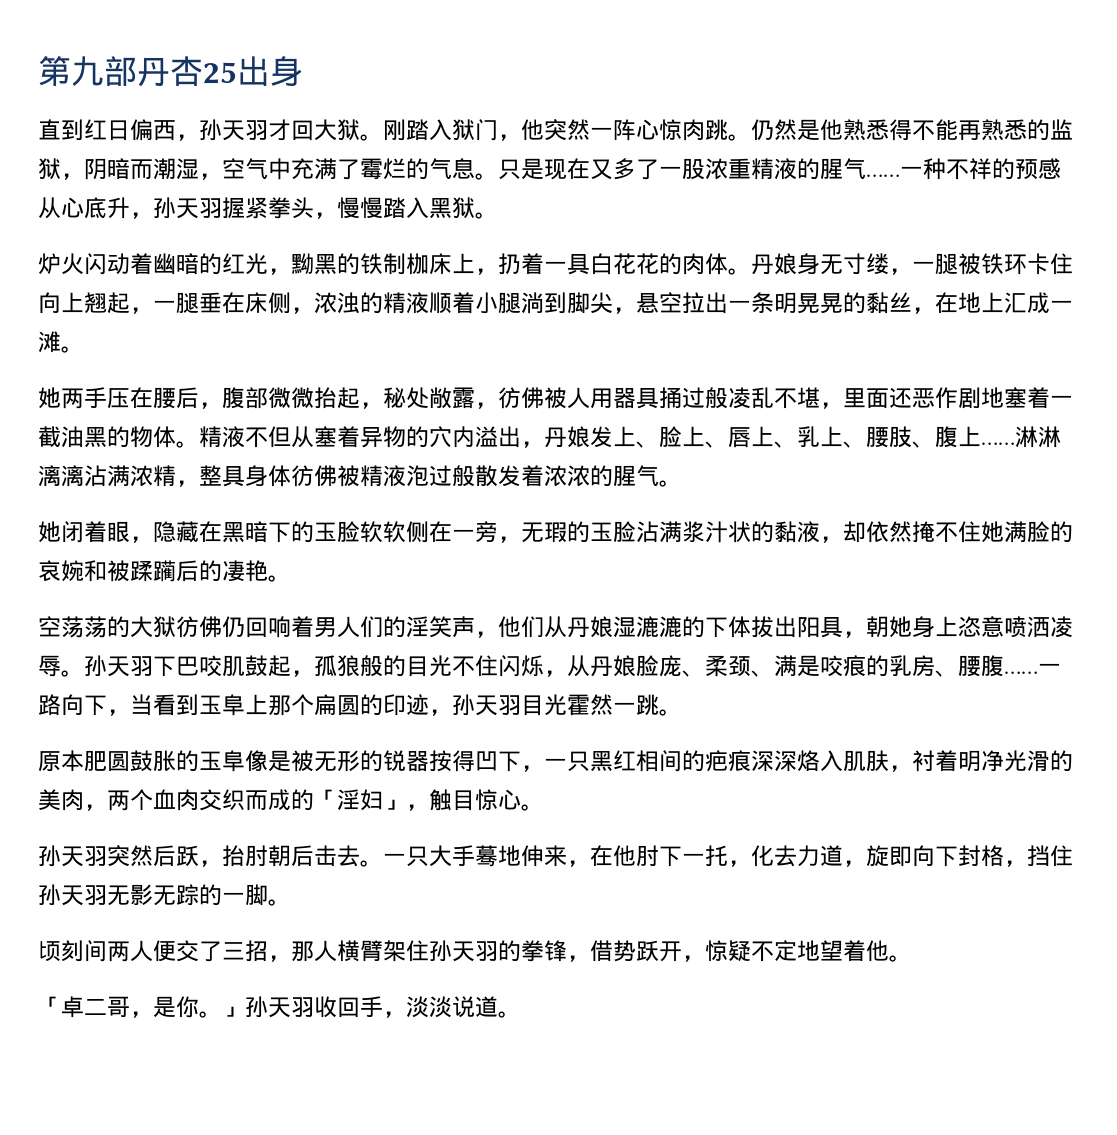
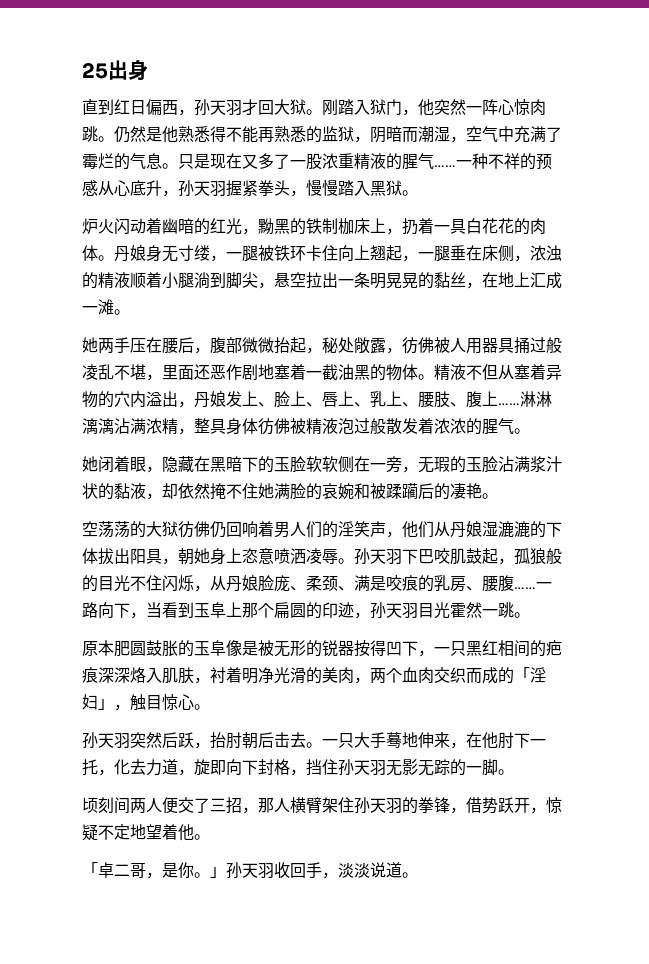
[38,56,203,87] 第九部丹杏 -> (82, 70) none

